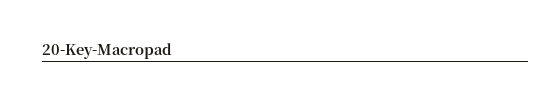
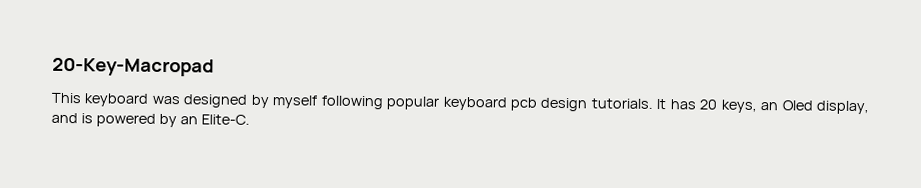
(172, 51) none -> [51,92,870,115] [51,112,250,128] // This keyboard was designed by myself following popular keyboard pcb design tutorials. It has 20 keys, an Oled display, and is powered by an Elite-C.

